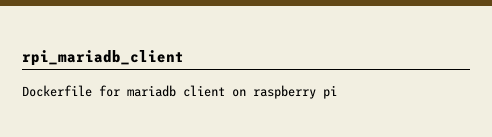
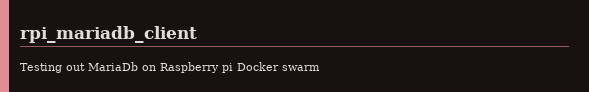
[22,85,337,99] Dockerfile for mariadb client on raspberry pi -> [20,62,320,73] Testing out MariaDb on Raspberry pi Docker swarm

